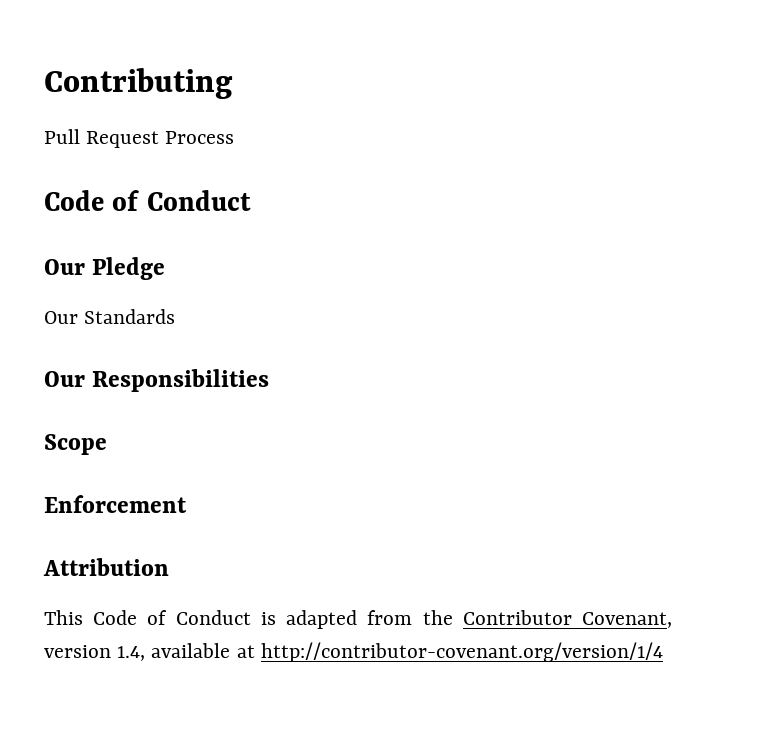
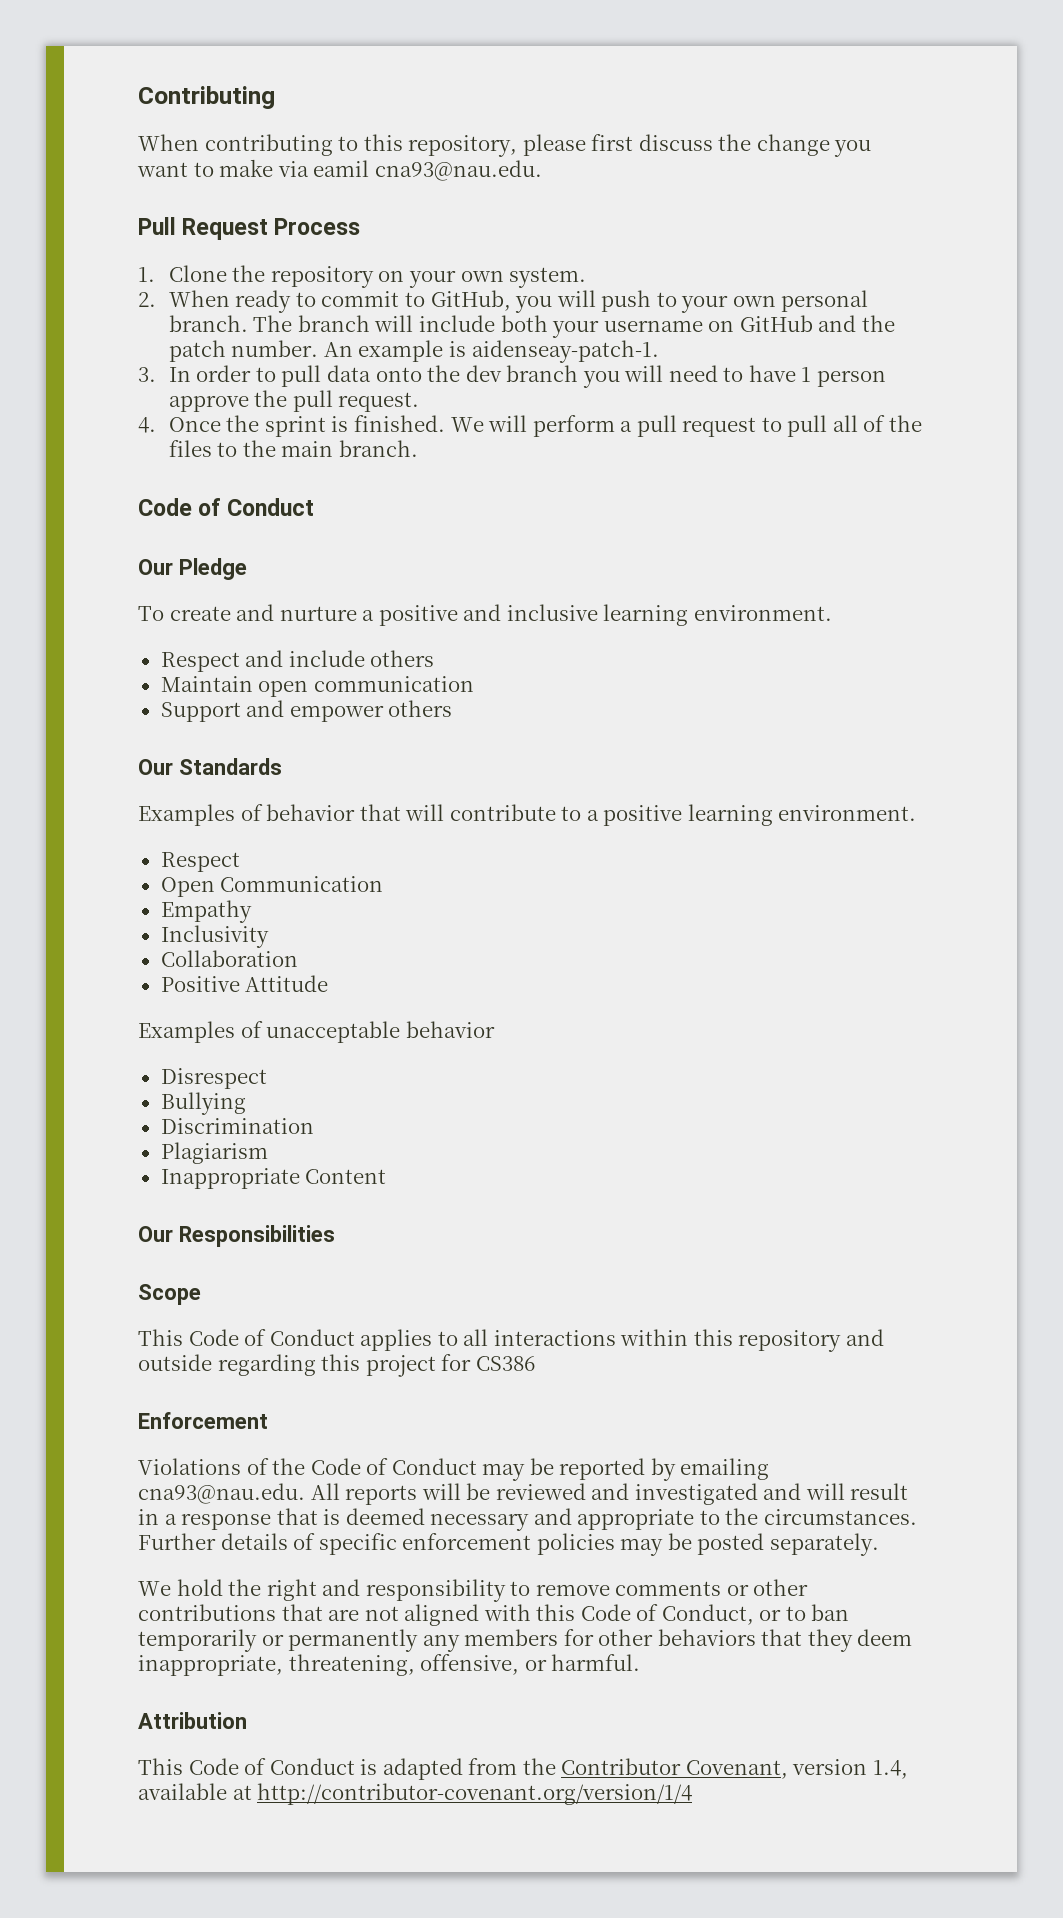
[44,129,235,148] Pull Request Process -> [138,134,872,157] [137,159,542,181] [138,217,361,240] [138,265,587,288] [138,290,869,313] [168,315,895,338] [168,340,659,363] [138,365,886,388] [168,390,420,412] [138,415,922,437] [168,440,419,457] When contributing to this repository, please first discuss the change you want to make via eamil cna93@nau.edu. // Pull Request Process // 1. Clone the repository on your own system. // 2. When ready to commit to GitHub, you will push to your own personal branch. The branch will include both your username on GitHub and the patch number. An example is aidenseay-patch-1. // 3. In order to pull data onto the dev branch you will need to have 1 person approve the pull request. // 4. Once the sprint is finished. We will perform a pull request to pull all of the files to the main branch.
[44,309,176,324] [44,369,270,392] [44,434,107,455] [44,495,187,513] Our Standards // Our Responsibilities // Scope // Enforcement -> [138,604,832,626] [160,650,435,672] [160,676,474,697] [160,700,453,722] [138,758,282,775] [138,804,917,826] [160,852,240,872] [160,876,384,897] [160,900,252,923] [160,925,269,948] [160,950,298,967] [160,975,329,992] [138,1021,495,1043] [160,1068,267,1089] [160,1092,246,1115] [160,1118,314,1134] [160,1142,268,1164] [160,1168,387,1189] [138,1225,335,1247] [138,1284,201,1305] [138,1329,884,1352] [138,1354,535,1377] [138,1412,268,1429] [138,1458,770,1481] [138,1483,909,1505] [138,1508,917,1531] [138,1533,879,1556] [138,1579,809,1602] [138,1604,850,1626] [138,1629,913,1652] [138,1654,641,1676] To create and nurture a positive and inclusive learning environment. // Respect and include others // Maintain open communication // Support and empower others // Our Standards // Examples of behavior that will contribute to a positive learning environment. // Respect // Open Communication // Empathy // Inclusivity // Collaboration // Positive Attitude // Examples of unacceptable behavior // Disrespect // Bullying // Discrimination // Plagiarism // Inappropriate Content // Our Responsibilities // Scope // This Code of Conduct applies to all interactions within this repository and outside regarding this project for CS386 // Enforcement // Violations of the Code of Conduct may be reported by emailing cna93@nau.edu. All reports will be reviewed and investigated and will result in a response that is deemed necessary and appropriate to the circumstances. Further details of specific enforcement policies may be posted separately. // We hold the right and responsibility to remove comments or other contributions that are not aligned with this Code of Conduct, or to ban temporarily or permanently any members for other behaviors that they deem inappropriate, threatening, offensive, or harmful.

